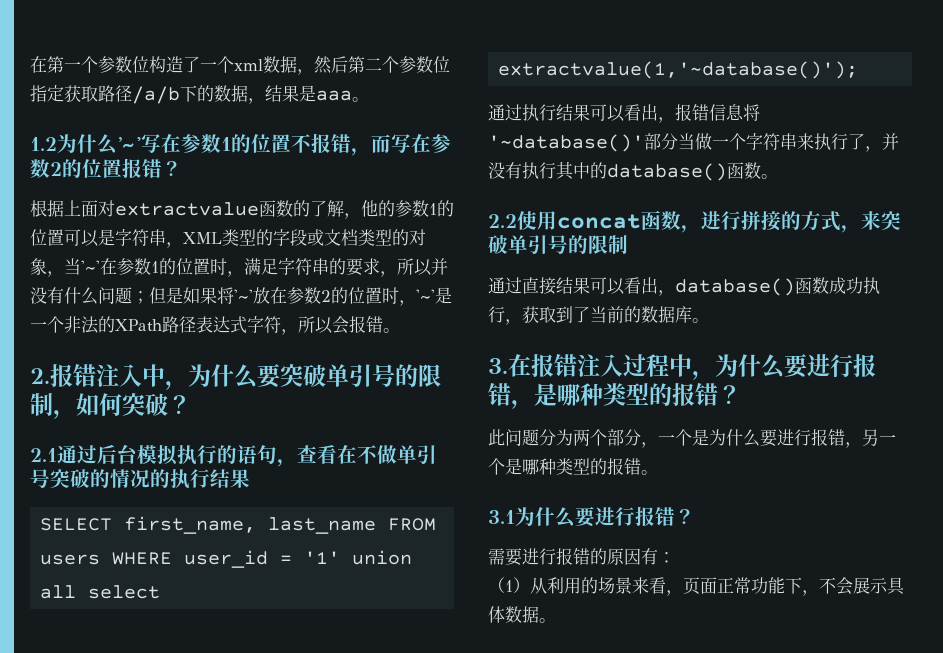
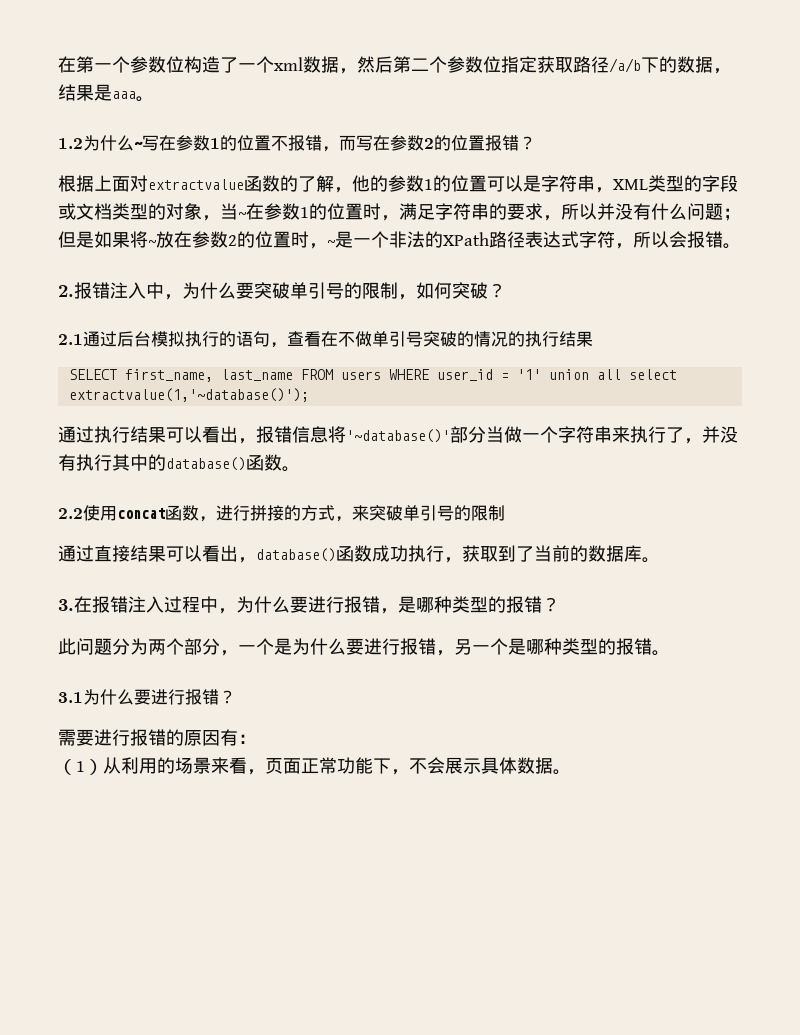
[117,137,141,151] ’~' -> [134,141,143,149] ~
[81,260,100,273] '~' -> [238,212,246,218] ~
[234,289,253,302] '~' -> [148,240,156,246] ~
[416,289,435,302] '~' -> [327,240,335,246] ~

